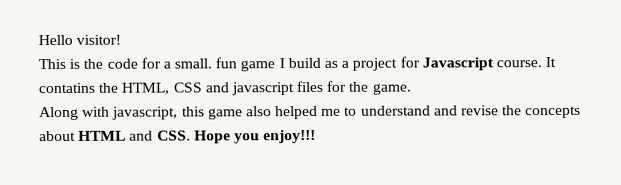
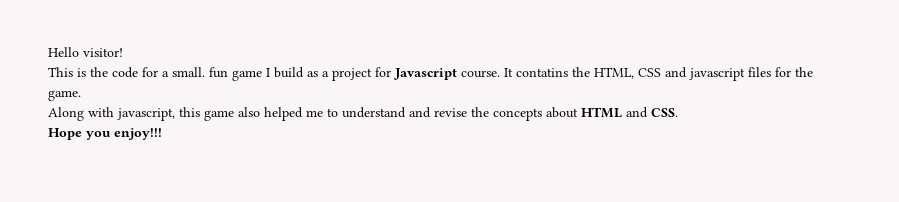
(191, 135) none -> (678, 112) //

